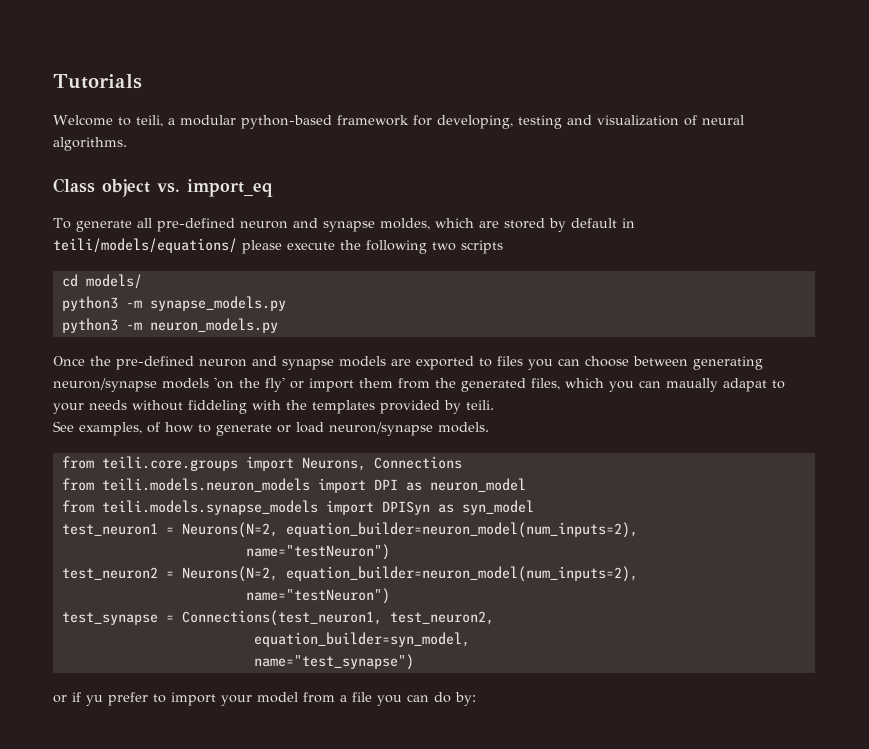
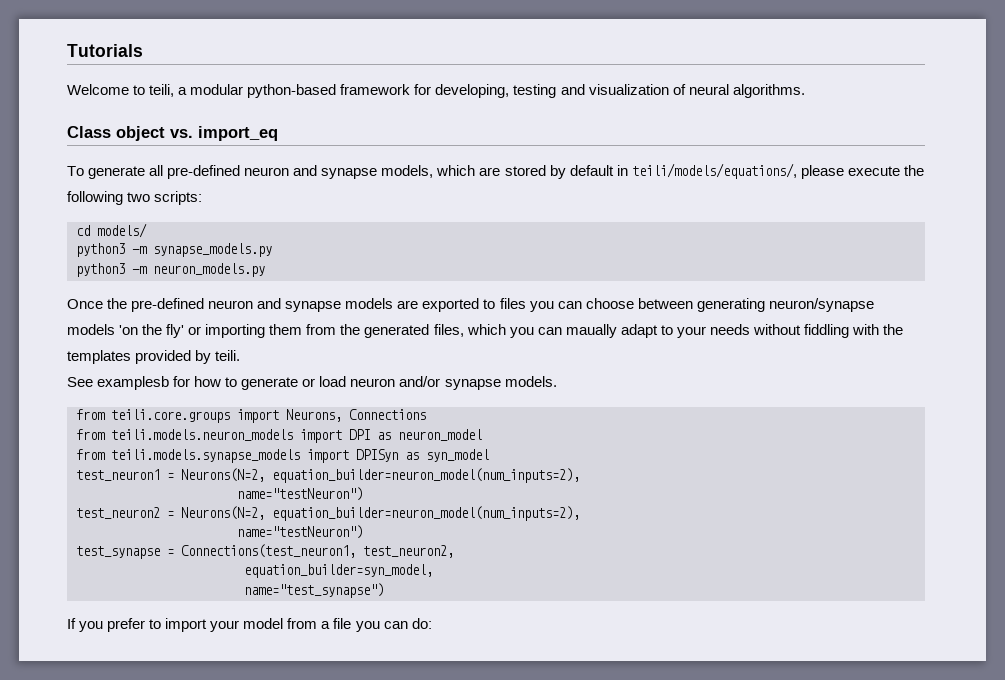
[379,218,430,230] moldes, -> [381,165,434,178] models,
[53,238,237,253] teili/models/equations/ -> [631,163,797,179] teili/models/equations/,
[461,240,503,254] scripts -> [154,191,203,205] scripts:
[309,378,354,392] import -> [205,324,266,338] importing
[723,378,767,392] adapat -> [620,324,658,338] adapt
[188,400,247,414] fiddeling -> [803,324,849,338] fiddling
[79,422,160,436] examples, of -> [97,376,191,390] examplesb for
[329,422,433,436] neuron/synapse -> [350,376,501,390] neuron and/or synapse
[53,692,103,706] or if yu -> [67,618,104,632] If you
[434,692,476,706] do by: -> [411,618,432,629] do:

